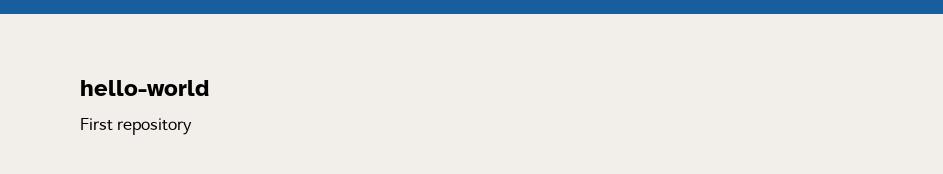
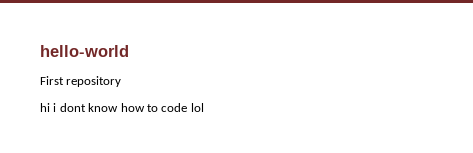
(193, 126) none -> [40,103,204,112] // hi i dont know how to code lol

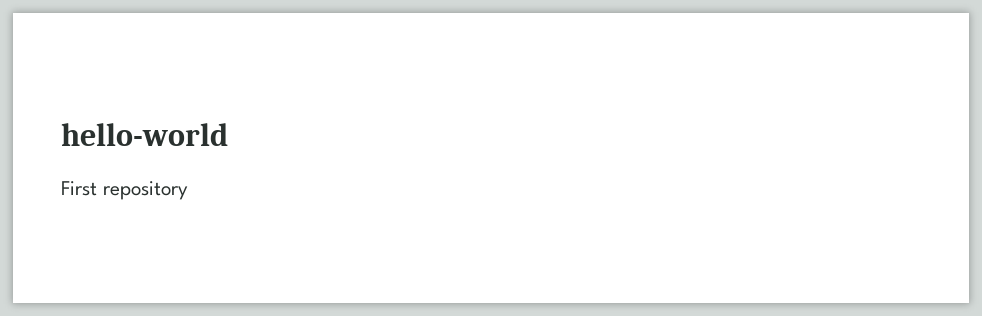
[40,103,204,112] // hi i dont know how to code lol -> (188, 190) none

